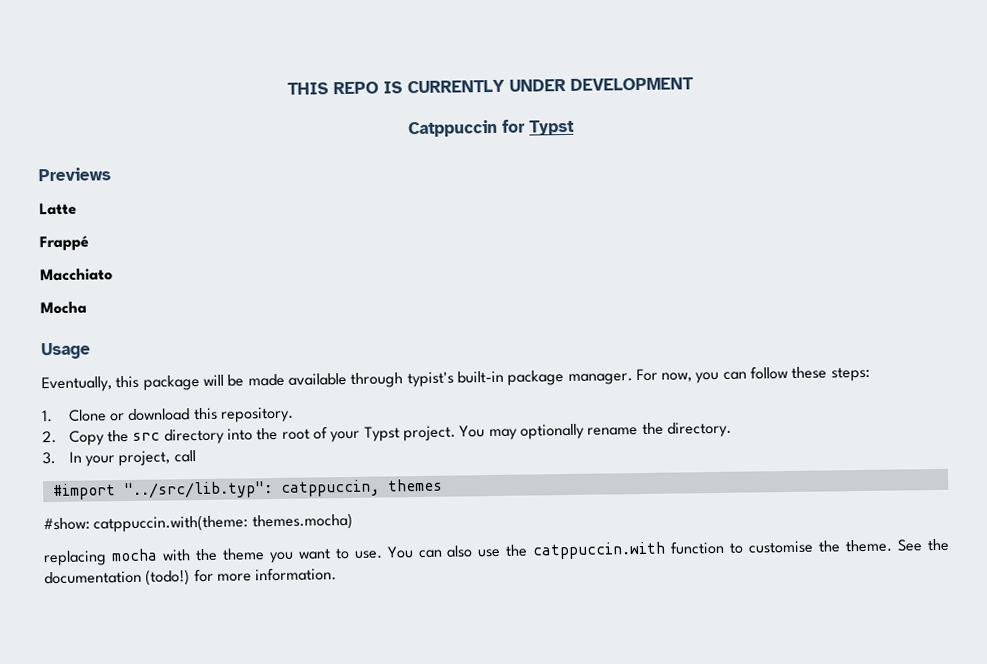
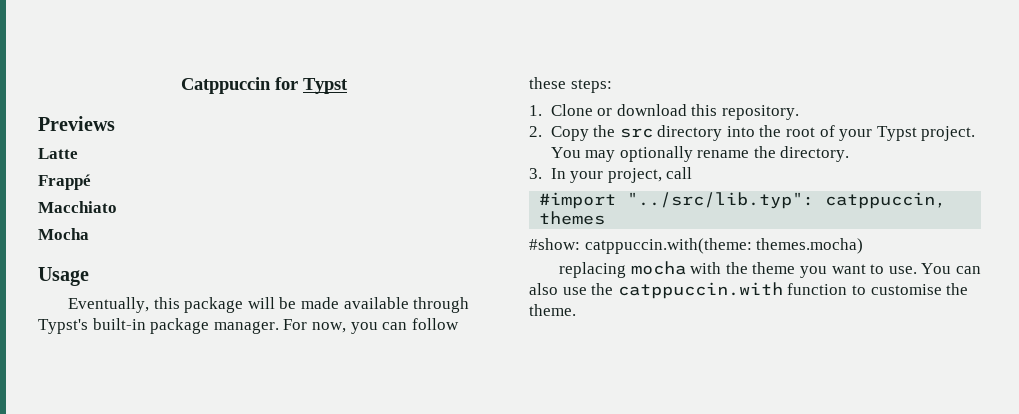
[287,77,694,95] THIS REPO IS CURRENTLY UNDER DEVELOPMENT // -> (181, 85) none
[406,371,454,388] typist's -> [38,319,88,334] Typst's
[897,538,951,552] [44,567,338,586] See the documentation (todo!) for more information. -> (576, 310) none

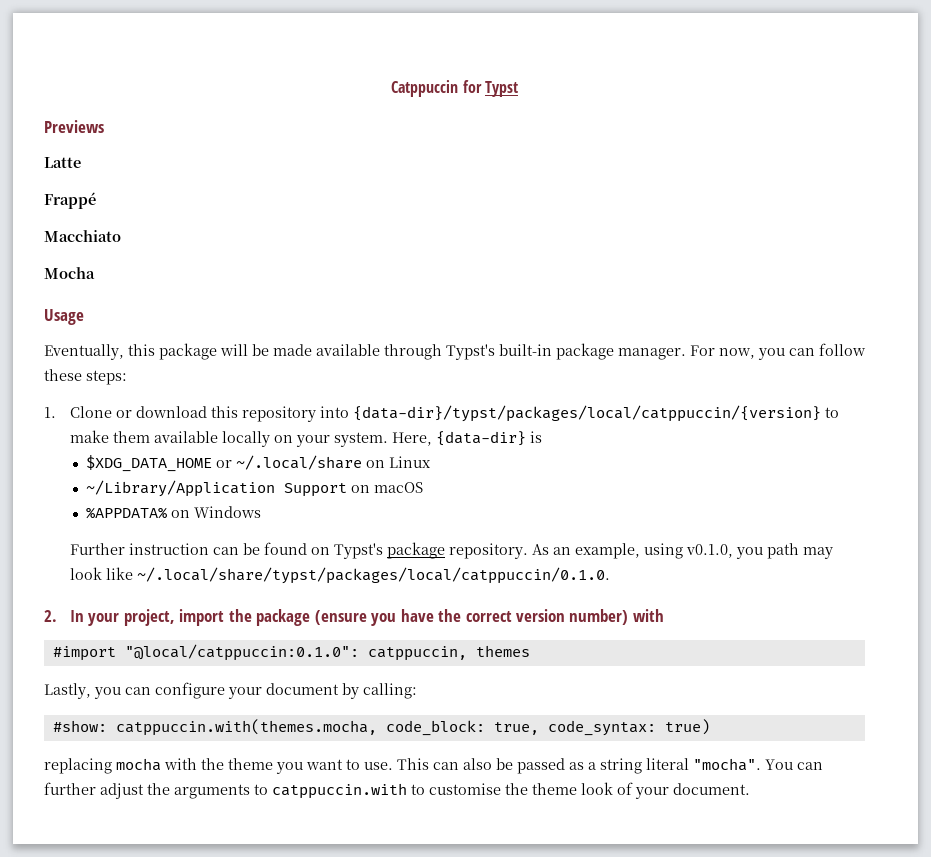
[721,105,799,120] [529,125,976,141] [550,146,850,162] [529,167,693,183] repository. // 2. Copy the src directory into the root of your Typst project. You may optionally rename the directory. // 3. In your project, call -> [241,405,839,422] [69,430,542,447] [85,455,431,472] [85,480,423,497] [85,506,261,519] [69,542,833,559] [69,567,610,584] [44,609,664,626] repository into {data-dir}/typst/packages/local/catppuccin/{version} to make them available locally on your system. Here, {data-dir} is // $XDG_DATA_HOME or ~/.local/share on Linux // ~/Library/Application Support on macOS // %APPDATA% on Windows // Further instruction can be found on Typst's package repository. As an example, using v0.1.0, you path may look like ~/.local/share/typst/packages/local/catppuccin/0.1.0. // 2. In your project, import the package (ensure you have the correct version number) with
[627,192,815,209] "../src/lib.typ": -> [124,644,359,661] "@local/catppuccin:0.1.0":
[529,238,864,254] #show: catppuccin.with(theme: themes.mocha) -> [44,682,417,699] [52,719,710,736] Lastly, you can configure your document by calling: // #show: catppuccin.with(themes.mocha, code_block: true, code_syntax: true)
[921,263,981,274] [529,282,969,299] [529,304,576,316] You can also use the catppuccin.with function to customise the theme. -> [397,758,823,774] [44,782,750,799] This can also be passed as a string literal "mocha". You can further adjust the arguments to catppuccin.with to customise the theme look of your document.

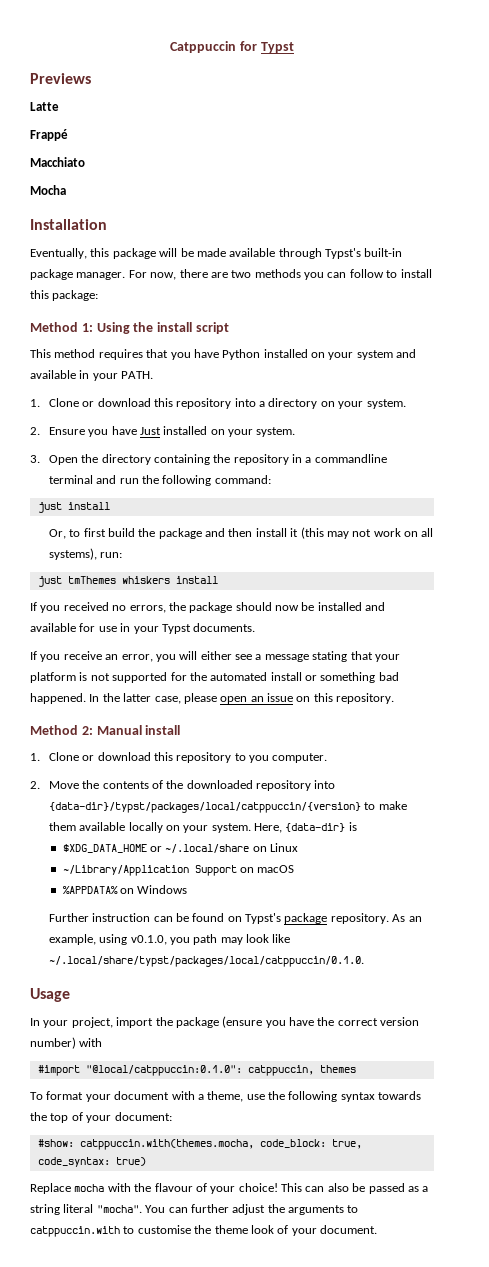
[44,309,84,325] Usage -> [30,219,107,230] Installation
[758,343,866,360] [44,369,127,385] you can follow these steps: -> [179,269,432,280] [30,290,99,301] [30,322,229,334] [30,349,417,360] [30,370,154,381] there are two methods you can follow to install this package: // Method 1: Using the install script // This method requires that you have Python installed on your system and available in your PATH.
(349, 412) none -> [259,398,406,409] [30,426,296,437] [30,454,387,465] [48,475,271,486] [37,502,110,513] [48,527,434,539] [48,548,123,560] [37,576,218,587] [30,602,386,613] [30,623,256,634] [30,651,400,662] [30,672,399,683] [30,693,395,704] [30,725,181,735] [30,752,328,763] [30,780,336,791] a directory on your system. // 2. Ensure you have Just installed on your system. // 3. Open the directory containing the repository in a commandline terminal and run the following command: // just install // Or, to first build the package and then install it (this may not work on all systems), run: // just tmThemes whiskers install // If you received no errors, the package should now be installed and available for use in your Typst documents. // If you receive an error, you will either see a message stating that your platform is not supported for the automated install or something bad happened. In the latter case, please open an issue on this repository. // Method 2: Manual install // 1. Clone or download this repository to you computer. // 2. Move the contents of the downloaded repository into
[44,610,57,622] 2. -> [30,988,70,1002] Usage //
[44,682,417,699] Lastly, you can configure your document by calling: -> [30,1091,422,1102] [30,1112,172,1123] To format your document with a theme, use the following syntax towards the top of your document:
[44,758,112,774] replacing -> [30,1183,71,1194] Replace
[228,758,393,774] theme you want to use. -> [154,1183,278,1194] flavour of your choice!

